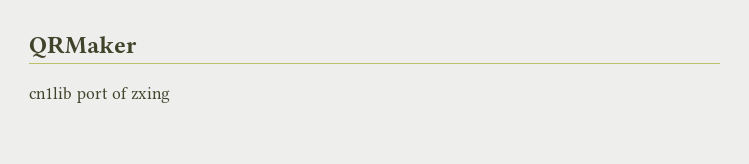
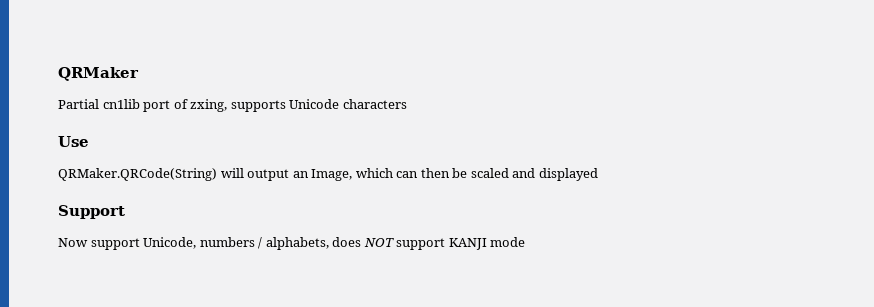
(137, 47) none -> [58,99,99,109] Partial
[131,87,171,103] zxing -> [190,99,407,112] [58,136,89,147] [58,168,598,181] [58,205,125,219] [58,237,526,250] zxing, supports Unicode characters // Use // QRMaker.QRCode(String) will output an Image, which can then be scaled and displayed // Support // Now support Unicode, numbers / alphabets, does NOT support KANJI mode

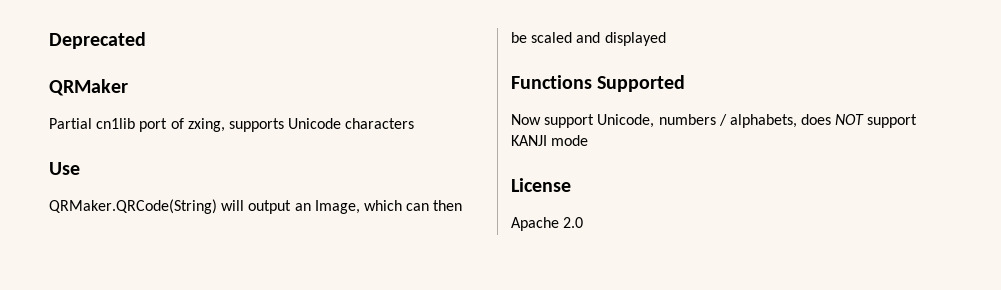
(58, 74) none -> [49,32,146,49] Deprecated //
[58,205,125,219] Support -> [511,75,686,92] Functions Supported
(526, 242) none -> [511,178,571,192] [511,217,584,231] // License // Apache 2.0

